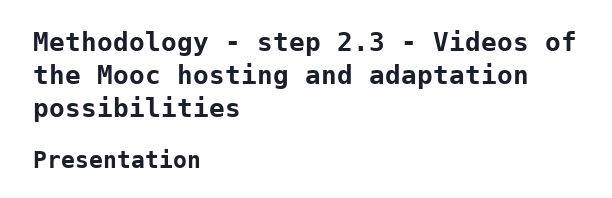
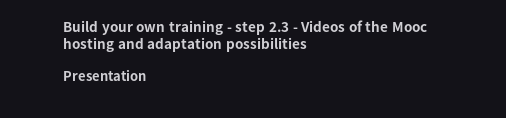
[33,31,209,56] Methodology -> [63,20,223,35] Build your own training

